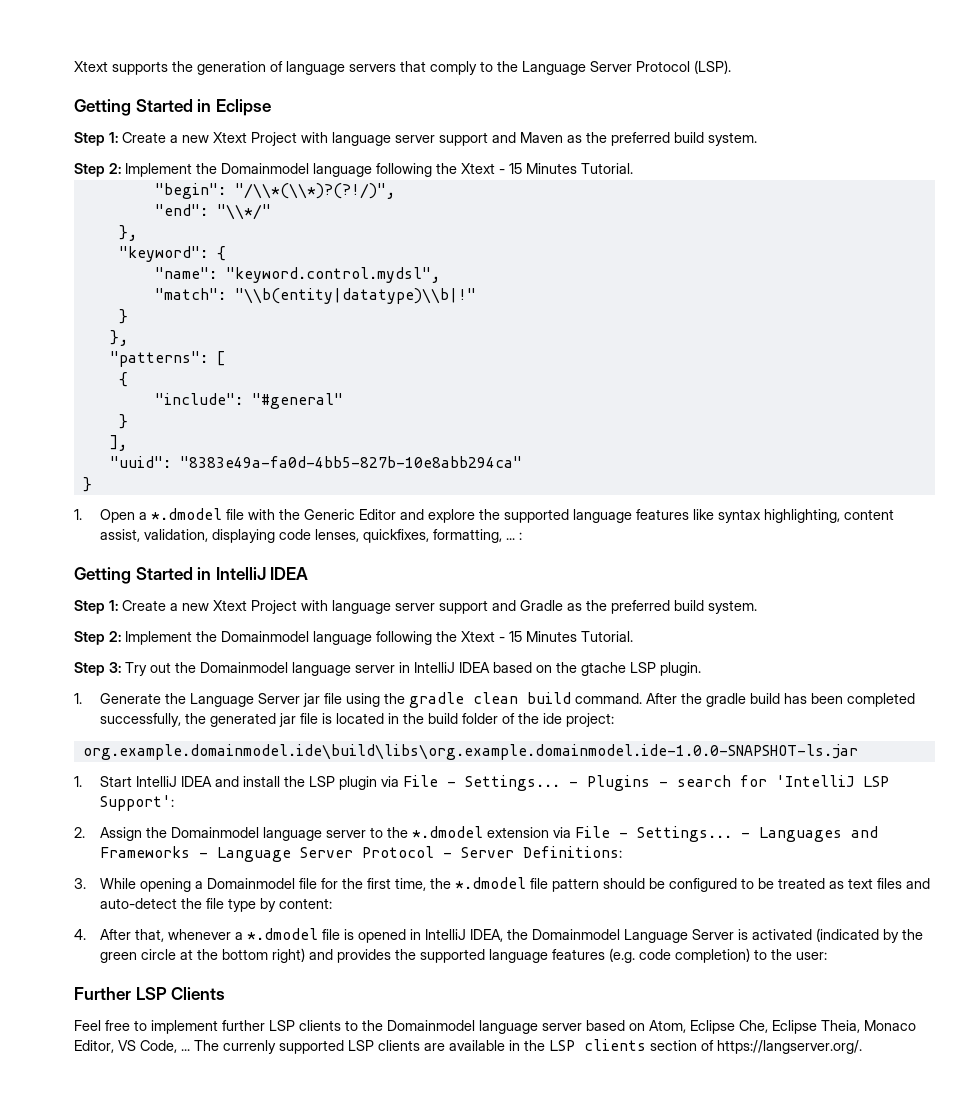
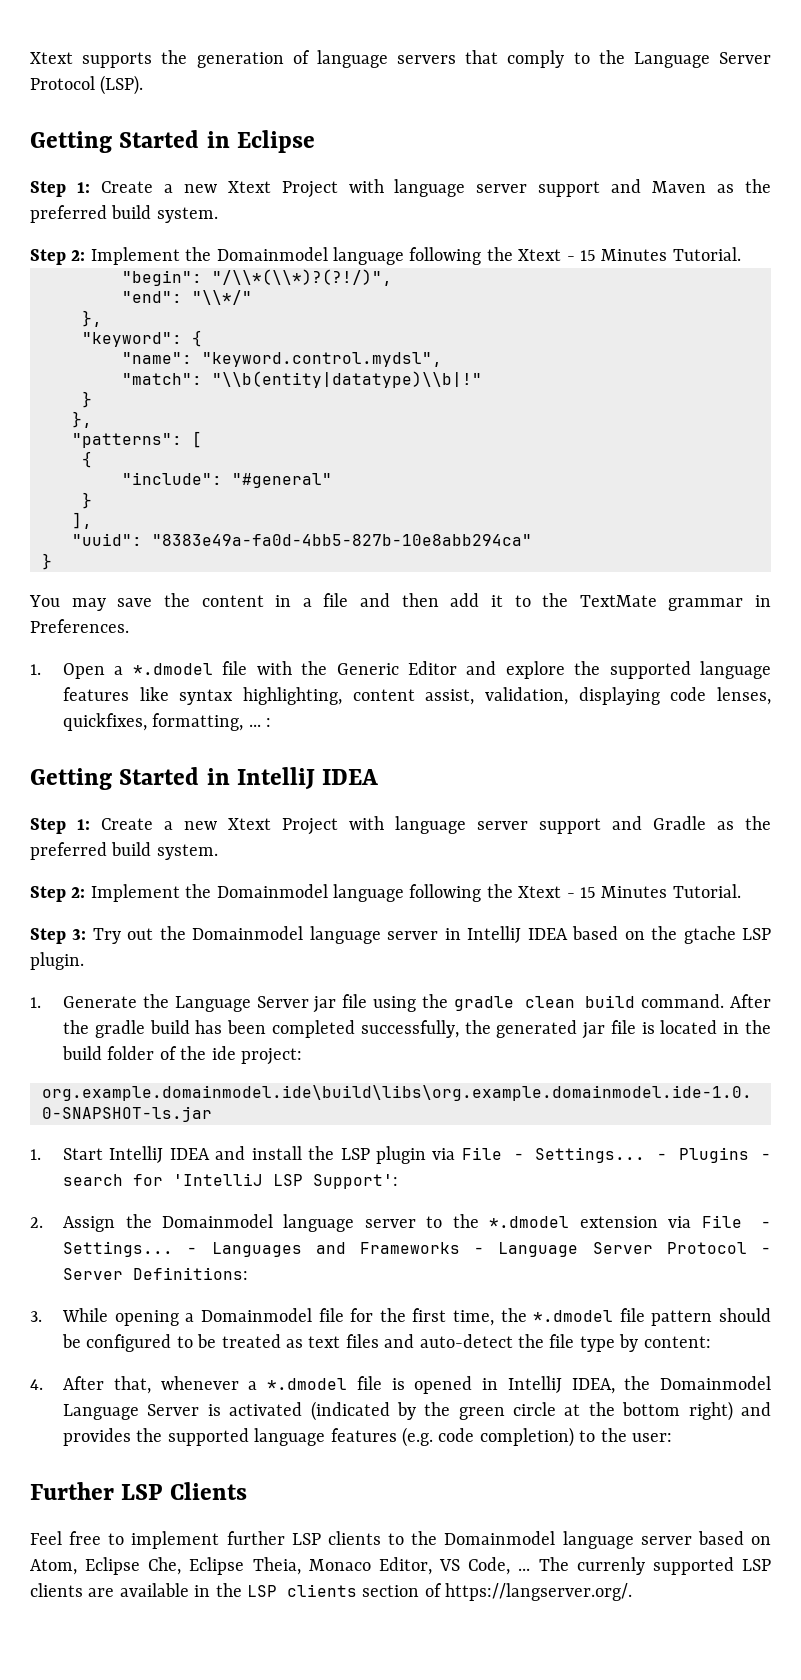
(92, 484) none -> [29,593,771,611] [30,619,129,633] // You may save the content in a file and then add it to the TextMate grammar in Preferences.

